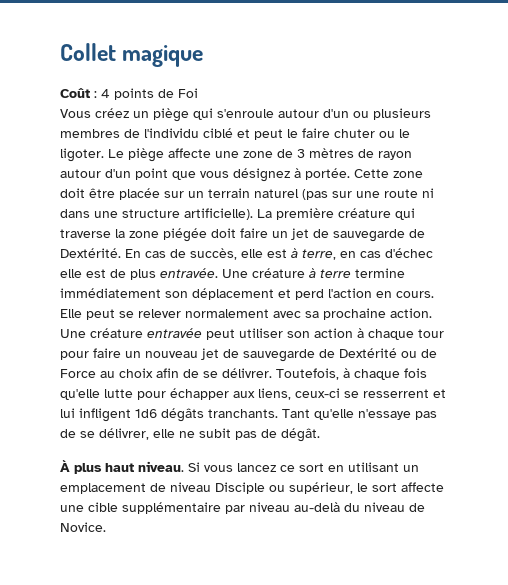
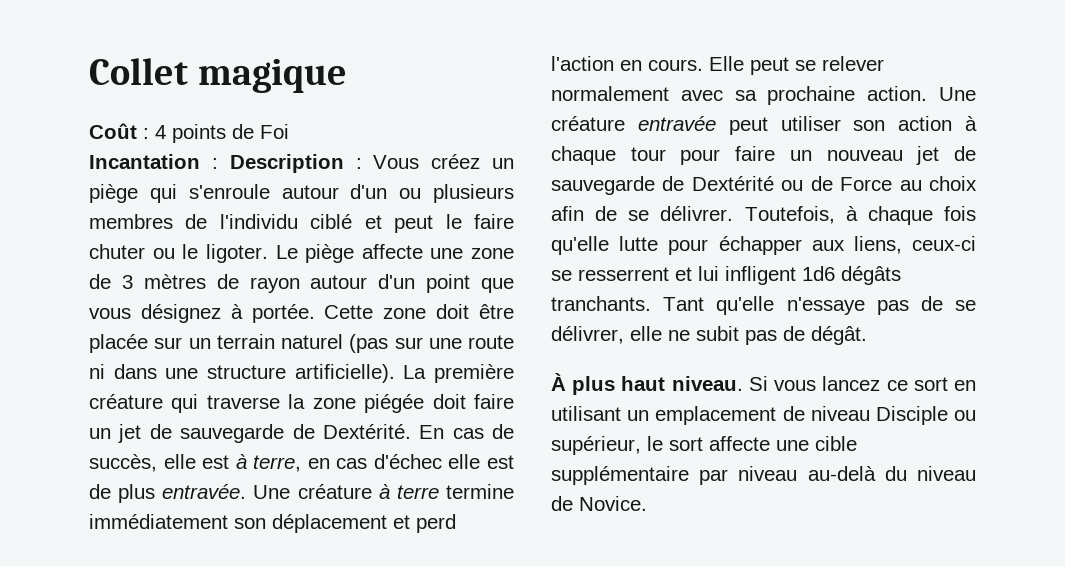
(198, 93) none -> [89,154,362,173] Incantation : Description :

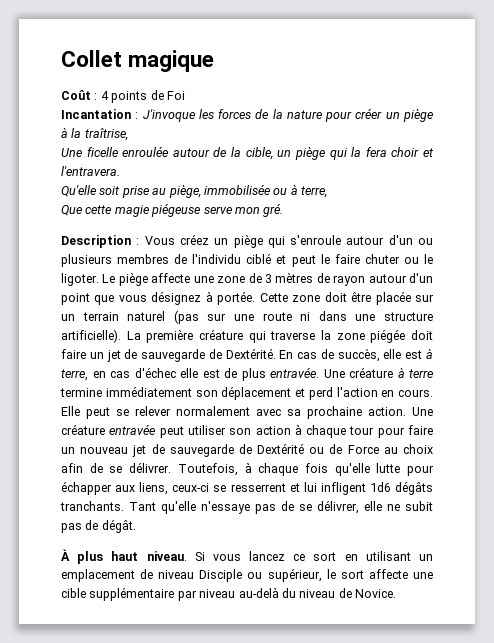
(218, 163) none -> [142,108,434,122] [61,127,128,141] [61,146,435,160] [61,166,120,176] [61,184,327,198] [61,203,284,217] J'invoque les forces de la nature pour créer un piège à la traîtrise, // Une ficelle enroulée autour de la cible, un piège qui la fera choir et l'entravera. // Qu'elle soit prise au piège, immobilisée ou à terre, // Que cette magie piégeuse serve mon gré. //

